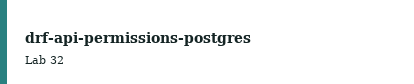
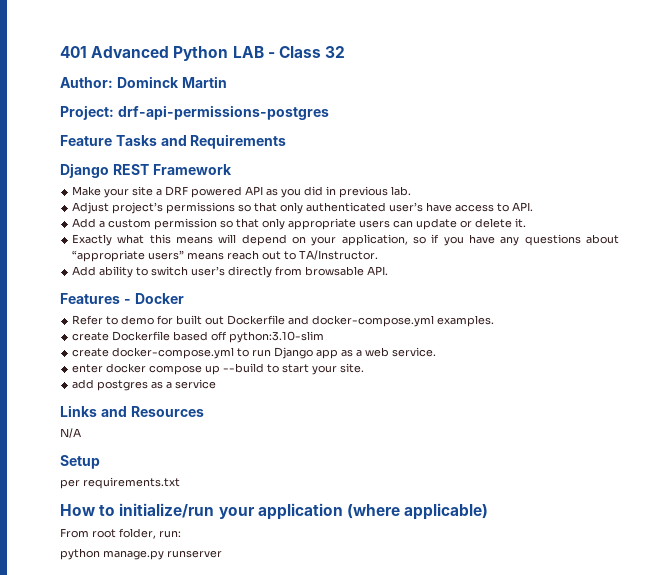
[25,32,251,46] [25,55,64,64] drf-api-permissions-postgres // Lab 32 -> [60,46,346,61] [60,76,227,88] [60,105,329,120] [60,134,287,149] [60,163,232,178] [72,186,412,198] [72,202,534,214] [72,218,527,230] [72,234,619,246] [72,250,379,262] [72,266,389,278] [60,293,184,304] [72,315,495,327] [72,331,325,343] [72,347,437,359] [72,363,365,375] [72,379,217,391] [60,405,204,417] [60,428,81,438] [60,455,100,469] [60,477,180,489] [60,503,489,520] [60,528,181,539] [60,548,222,560] 401 Advanced Python LAB - Class 32 // Author: Dominck Martin // Project: drf-api-permissions-postgres // Feature Tasks and Requirements // Django REST Framework // Make your site a DRF powered API as you did in previous lab. // Adjust project’s permissions so that only authenticated user’s have access to API. // Add a custom permission so that only appropriate users can update or delete it. // Exactly what this means will depend on your application, so if you have any questions about “appropriate users” means reach out to TA/Instructor. // Add ability to switch user’s directly from browsable API. // Features - Docker // Refer to demo for built out Dockerfile and docker-compose.yml examples. // create Dockerfile based off python:3.10-slim // create docker-compose.yml to run Django app as a web service. // enter docker compose up --build to start your site. // add postgres as a service // Links and Resources // N/A // Setup // per requirements.txt // How to initialize/run your application (where applicable) // From root folder, run: // python manage.py runserver

